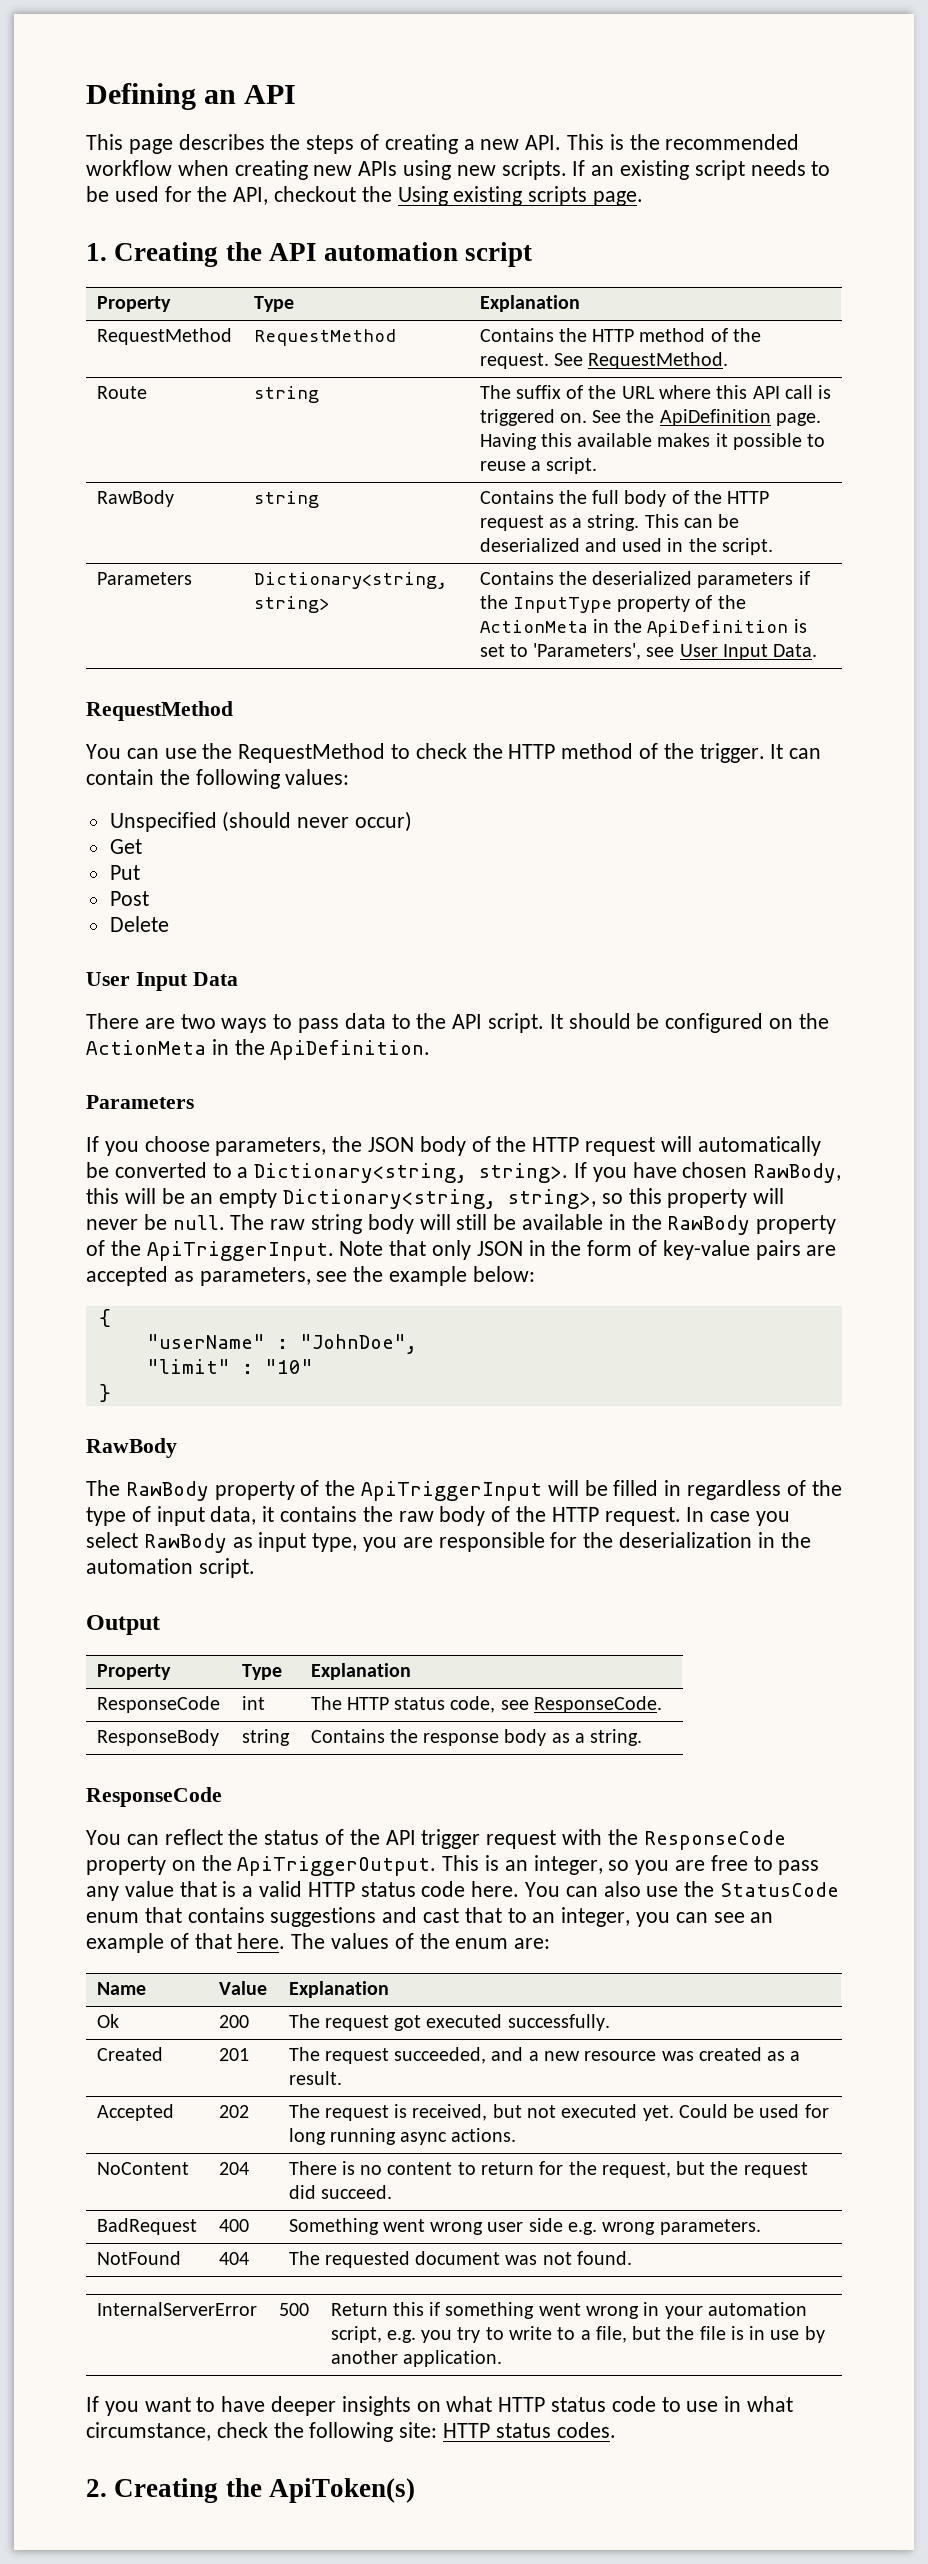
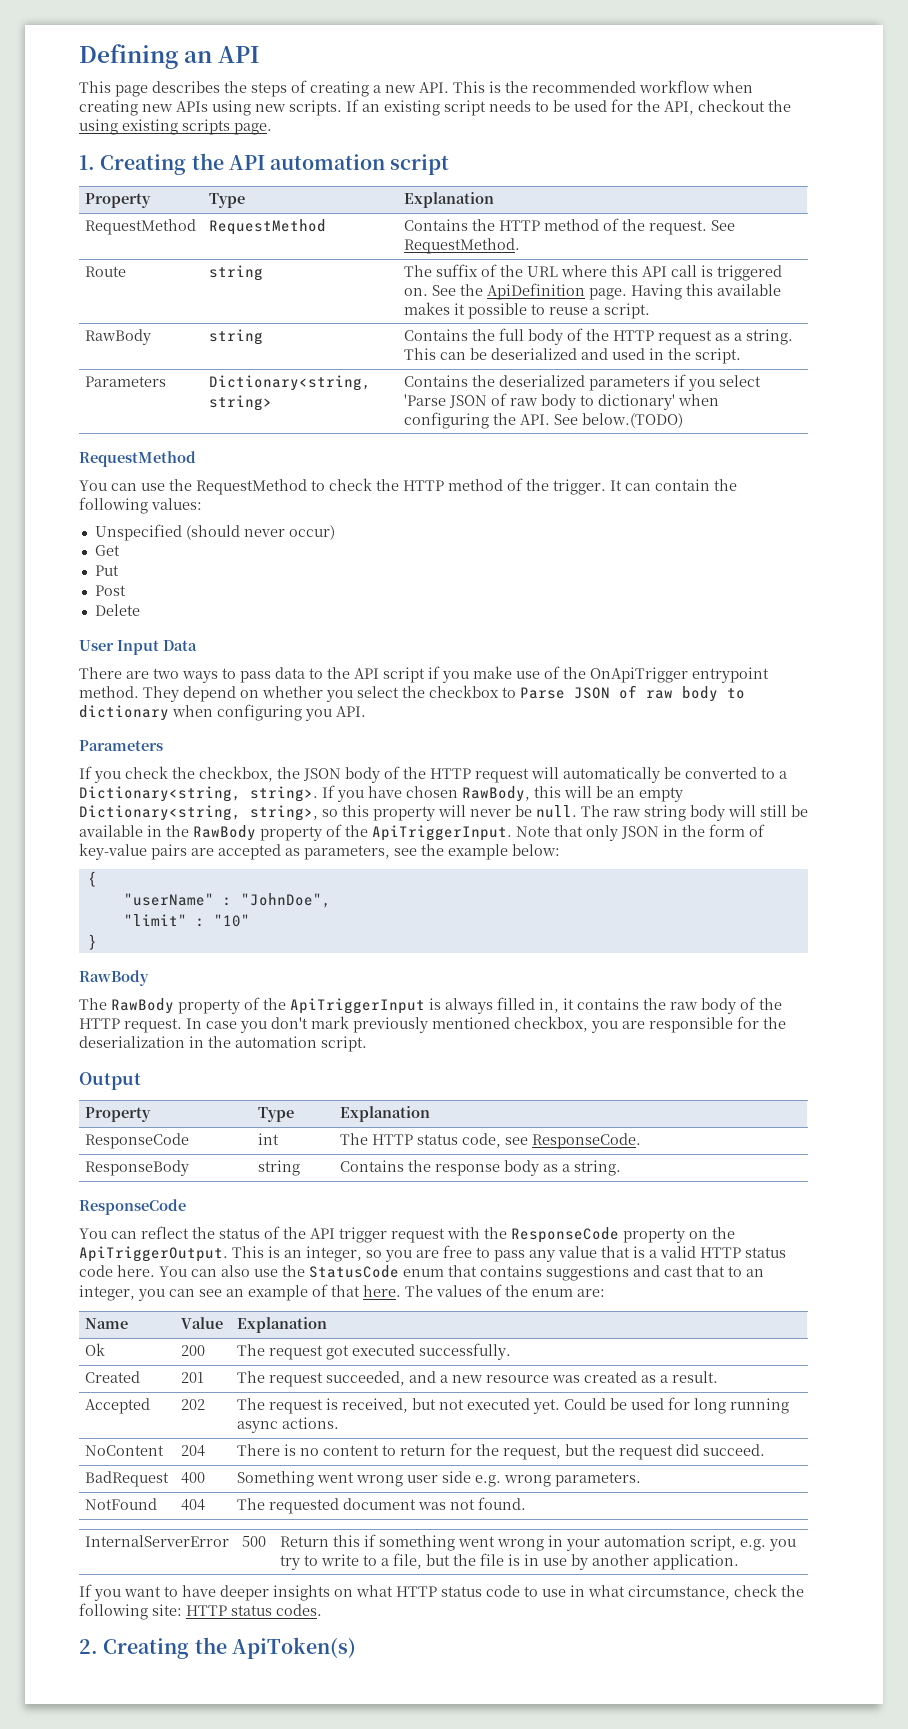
[397,186,448,206] Using -> [79,119,118,135] using
[479,595,746,613] [479,619,807,637] [479,643,818,660] the InputType property of the ActionMeta in the ApiDefinition is set to 'Parameters', see User Input Data. -> [688,375,762,391] [404,393,720,410] [404,412,684,429] you select 'Parse JSON of raw body to dictionary' when configuring the API. See below.(TODO)
[488,1013,829,1033] [86,1039,431,1060] script. It should be configured on the ActionMeta in the ApiDefinition. -> [383,666,769,683] [79,685,745,702] [79,704,366,721] script if you make use of the OnApiTrigger entrypoint method. They depend on whether you select the checkbox to Parse JSON of raw body to dictionary when configuring you API.
[144,1136,327,1156] choose parameters, -> [125,766,273,782] check the checkbox,
[547,1480,842,1500] [86,1506,257,1526] will be filled in regardless of the type of input data, -> [429,997,559,1014] is always filled in,
[86,1532,358,1553] select RawBody as input type, -> [271,1016,588,1033] don't mark previously mentioned checkbox,

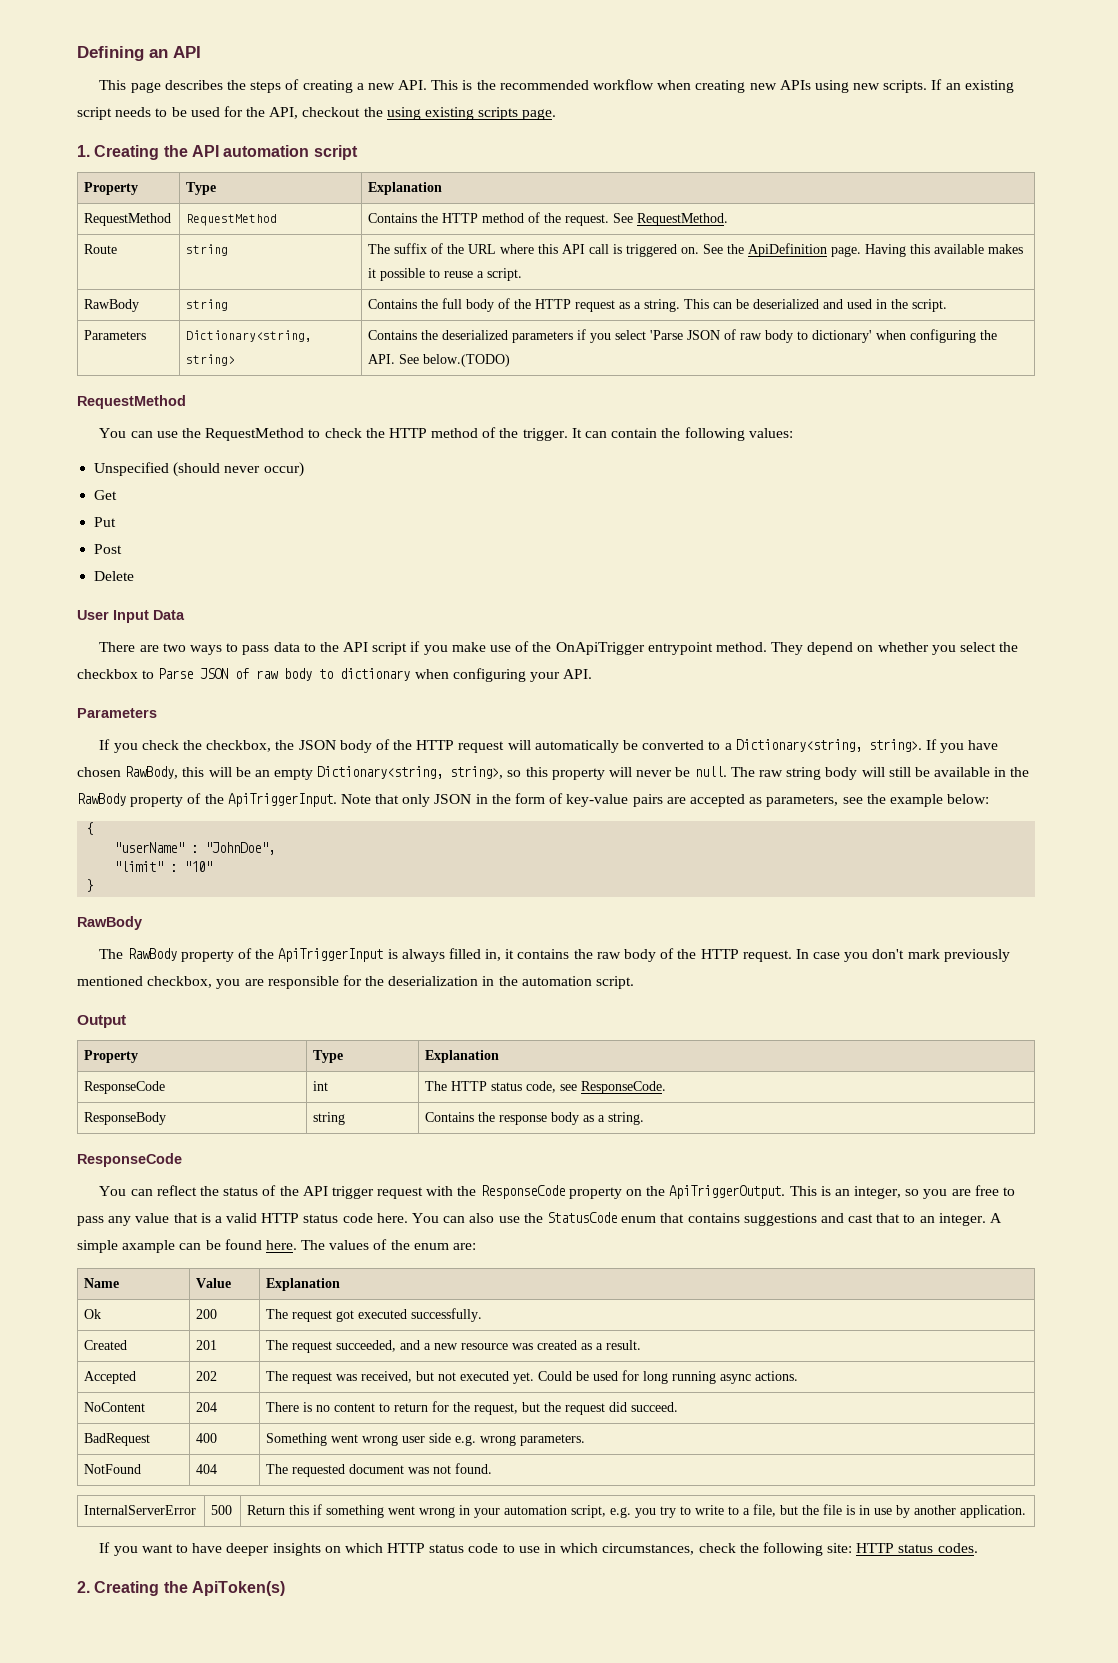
[305,709,332,721] you -> [529,672,560,682] your
[79,1284,360,1301] integer, you can see an example of that -> [938,1213,1002,1226] [77,1239,262,1253] integer. A simple axample can be found
[326,1398,339,1410] is -> [336,1374,358,1381] was
[356,1585,393,1597] what -> [344,1543,383,1553] which
[588,1585,730,1600] what circumstance, -> [560,1543,695,1555] which circumstances,

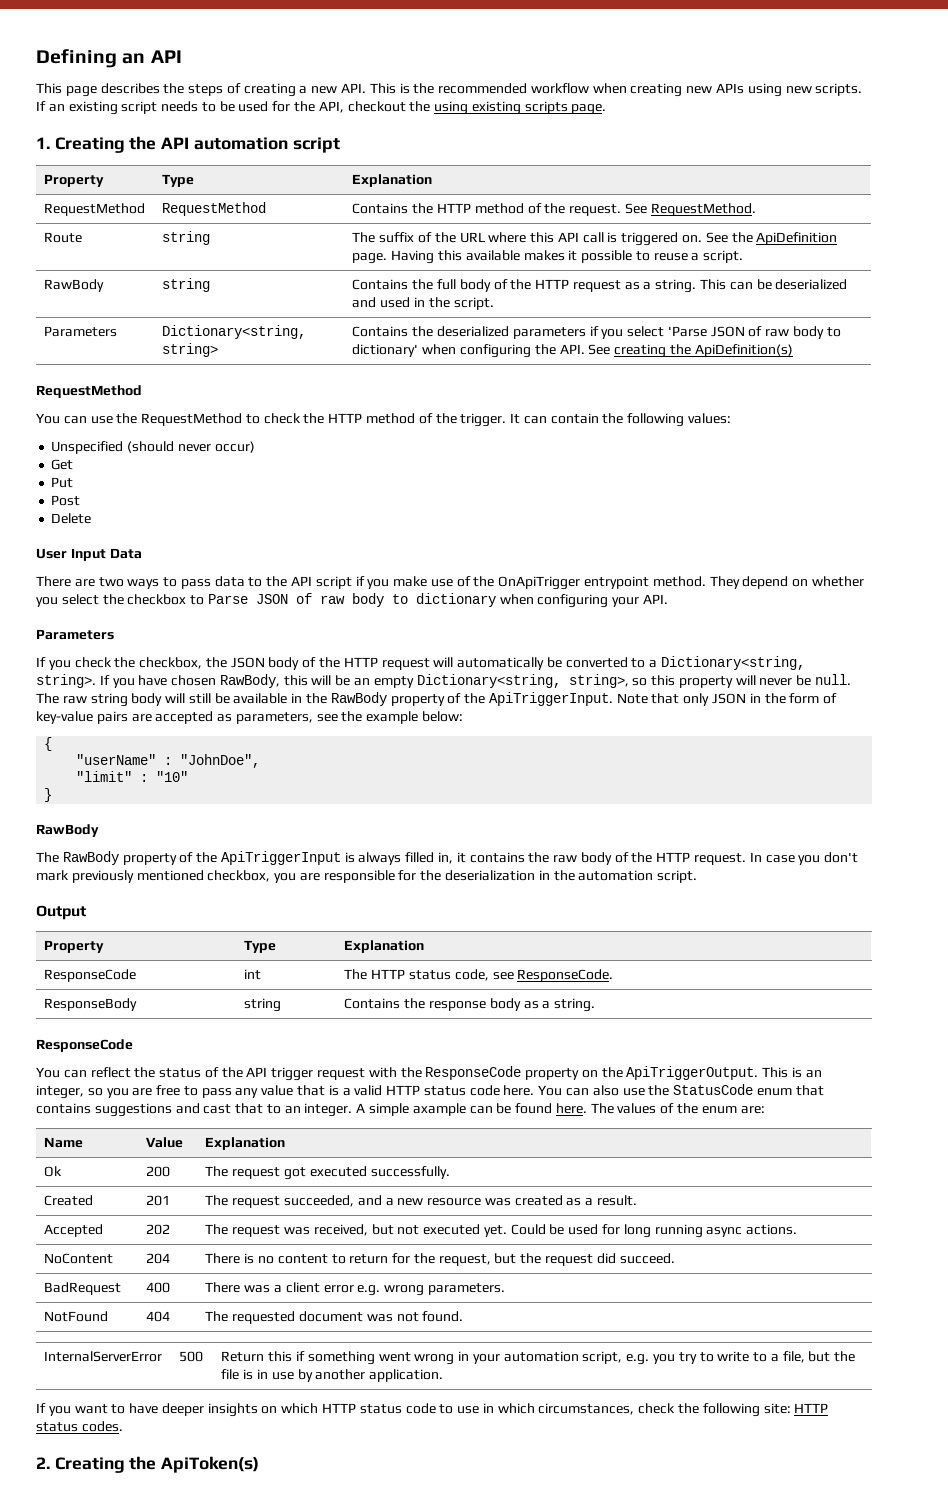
[423,354,511,367] below.(TODO) -> [614,344,793,358] creating the ApiDefinition(s)
[266,1433,452,1446] Something went wrong user side -> [205,1282,354,1293] There was a client error

